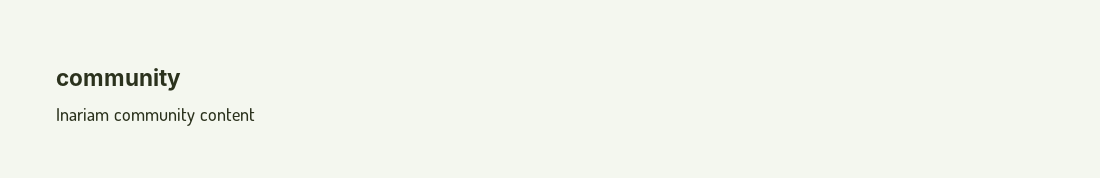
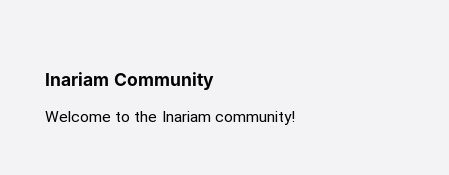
[56,68,181,91] [56,108,255,126] community // Inariam community content -> [45,72,214,90] [45,111,295,125] Inariam Community // Welcome to the Inariam community!

